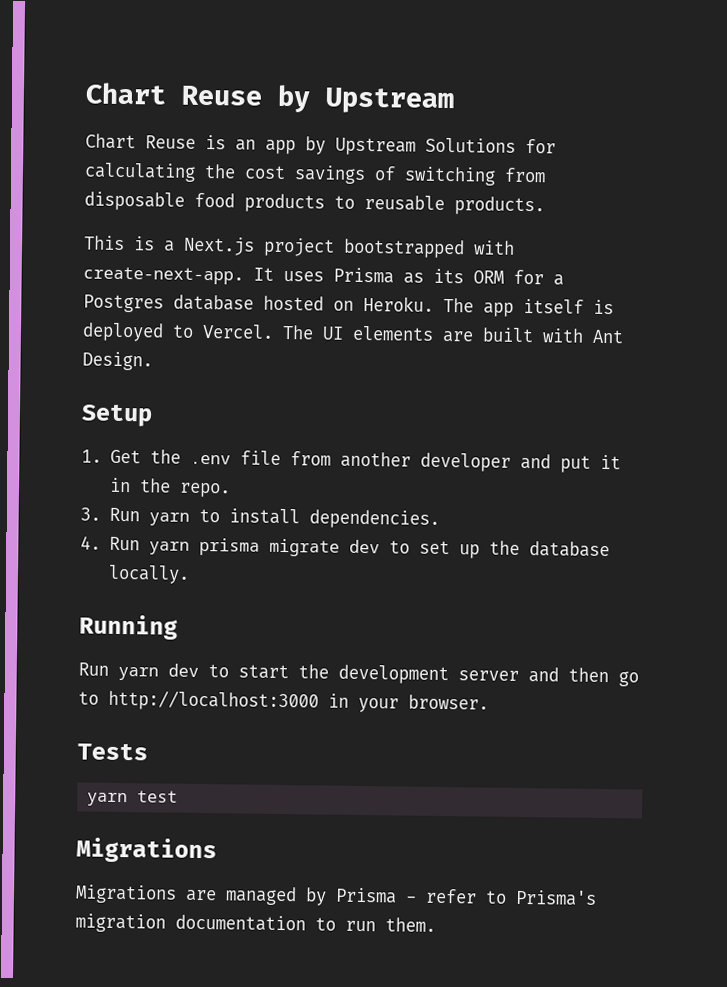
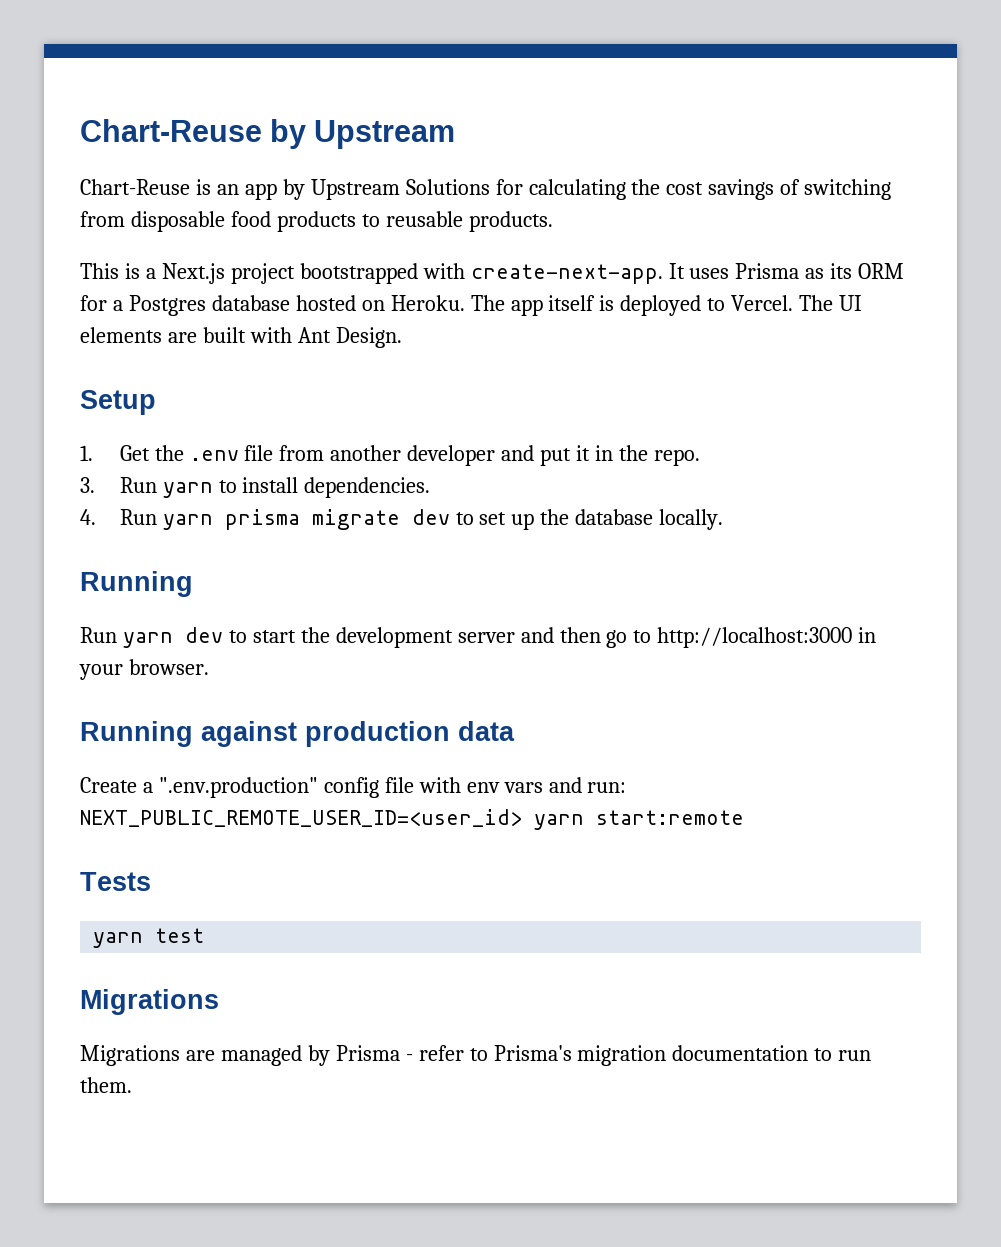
[85,82,263,106] Chart Reuse -> [80,119,262,142] Chart-Reuse
[85,133,196,150] Chart Reuse -> [80,179,190,195] Chart-Reuse
(489, 702) none -> [80,721,515,747] [80,777,627,798] [80,809,744,830] // Running against production data // Create a ".env.production" config file with env vars and run: NEXT_PUBLIC_REMOTE_USER_ID=<user_id> yarn start:remote

